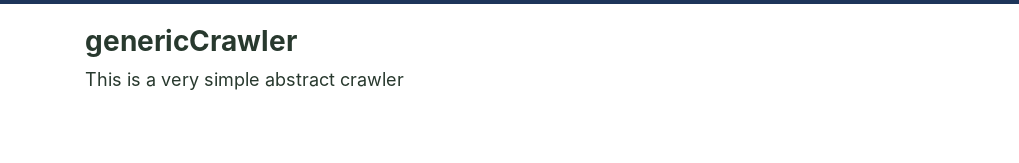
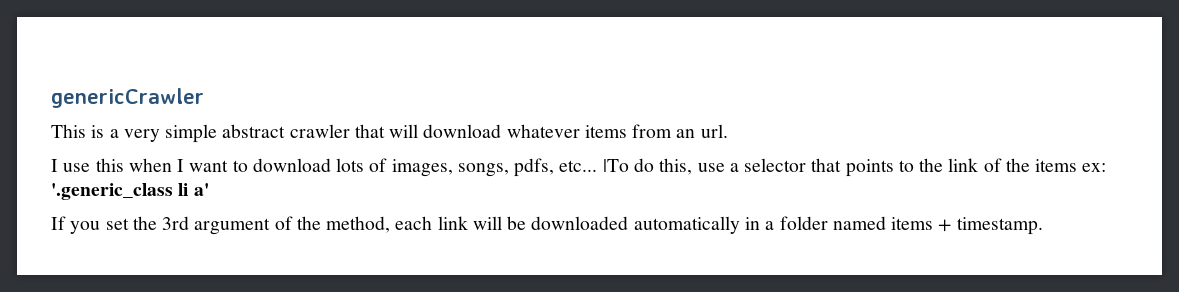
(404, 79) none -> [354,124,728,138] [51,158,1107,177] [51,183,209,200] [51,216,1043,235] that will download whatever items from an url. // I use this when I want to download lots of images, songs, pdfs, etc... |To do this, use a selector that points to the link of the items ex: '.generic_class li a' // If you set the 3rd argument of the method, each link will be downloaded automatically in a folder named items + timestamp.

